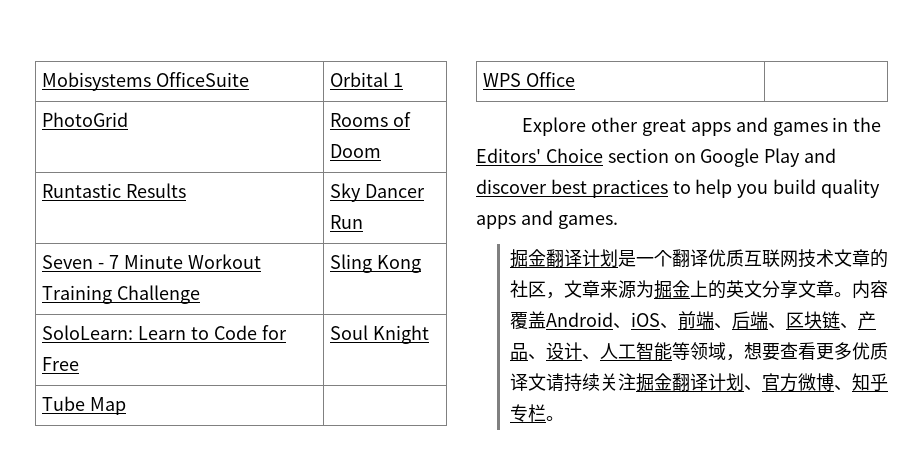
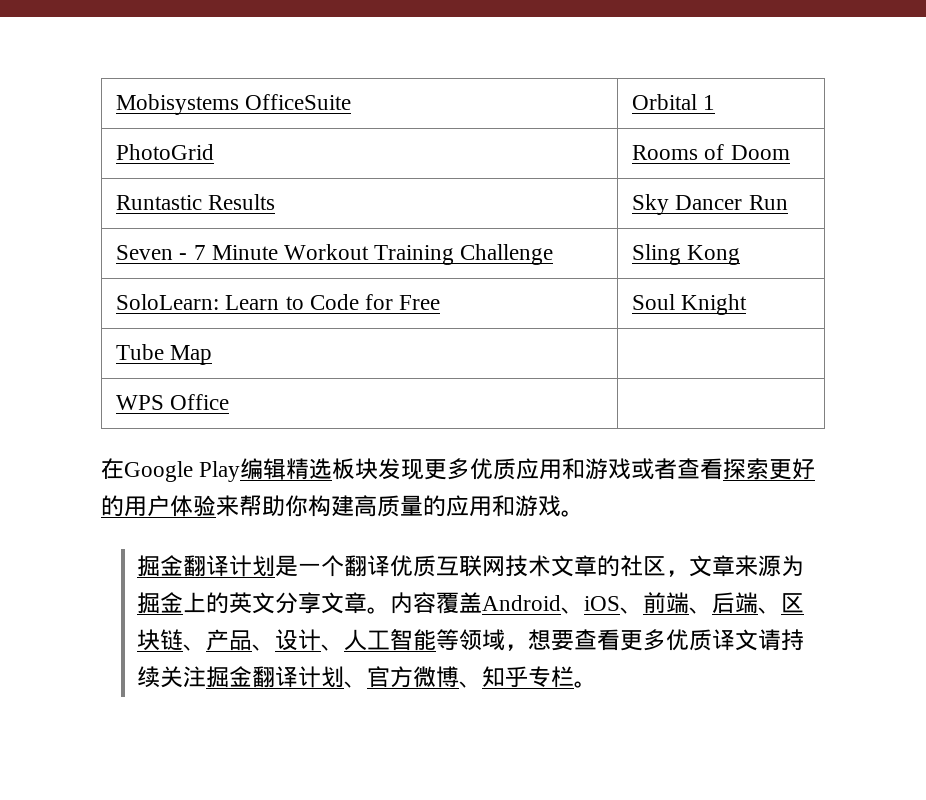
[522,117,882,136] [476,148,837,167] [476,179,881,198] [476,210,618,229] Explore other great apps and games in the Editors' Choice section on Google Play and discover best practices to help you build quality apps and games. -> [101,458,816,482] [101,495,584,517] 在Google Play编辑精选板块发现更多优质应用和游戏或者查看探索更好的用户体验来帮助你构建高质量的应用和游戏。

